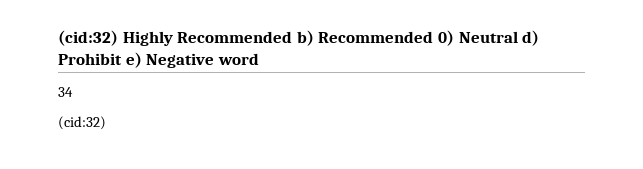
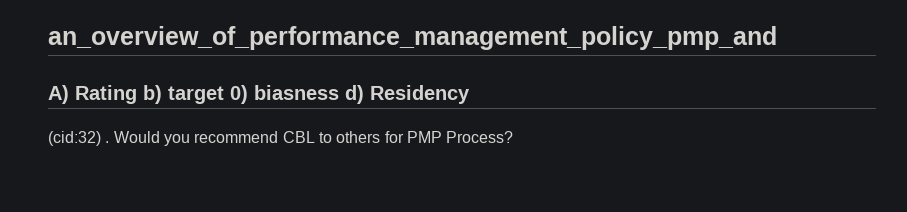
[58,30,540,46] [58,52,259,68] [58,87,73,97] [58,116,106,130] (cid:32) Highly Recommended b) Recommended 0) Neutral d) Prohibit e) Negative word // 34 // (cid:32) -> [48,26,777,50] [48,85,470,104] [48,131,514,146] an_overview_of_performance_management_policy_pmp_and // A) Rating b) target 0) biasness d) Residency // (cid:32) . Would you recommend CBL to others for PMP Process?

